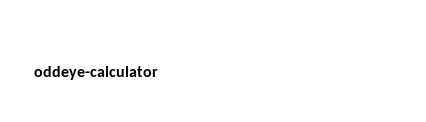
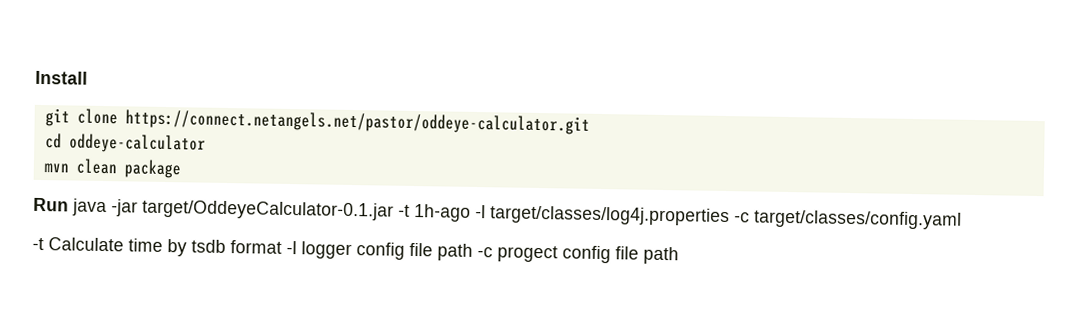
[34,66,158,80] oddeye-calculator -> [35,70,88,85] [44,108,590,135] [44,133,206,154] [43,158,182,179] [33,197,962,230] [32,237,679,265] Install // git clone https://connect.netangels.net/pastor/oddeye-calculator.git // cd oddeye-calculator // mvn clean package // Run java -jar target/OddeyeCalculator-0.1.jar -t 1h-ago -l target/classes/log4j.properties -c target/classes/config.yaml // -t Calculate time by tsdb format -l logger config file path -c progect config file path

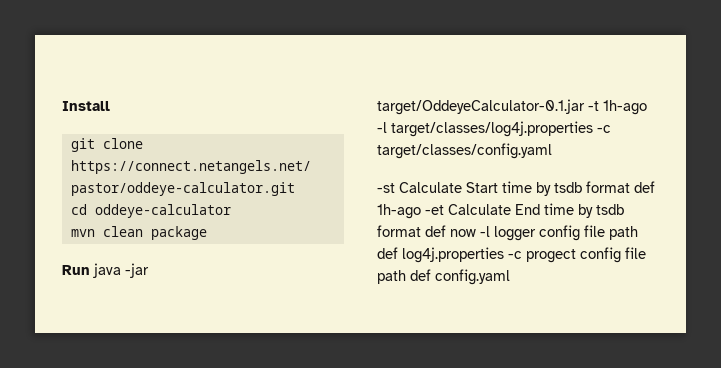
[32,237,282,257] -t Calculate time by tsdb format -> [377,181,655,196] [377,203,624,219] [377,225,476,237] -st Calculate Start time by tsdb format def 1h-ago -et Calculate End time by tsdb format def now
(473, 252) none -> [377,247,504,263] def log4j.properties
(679, 255) none -> [410,269,510,285] def config.yaml

